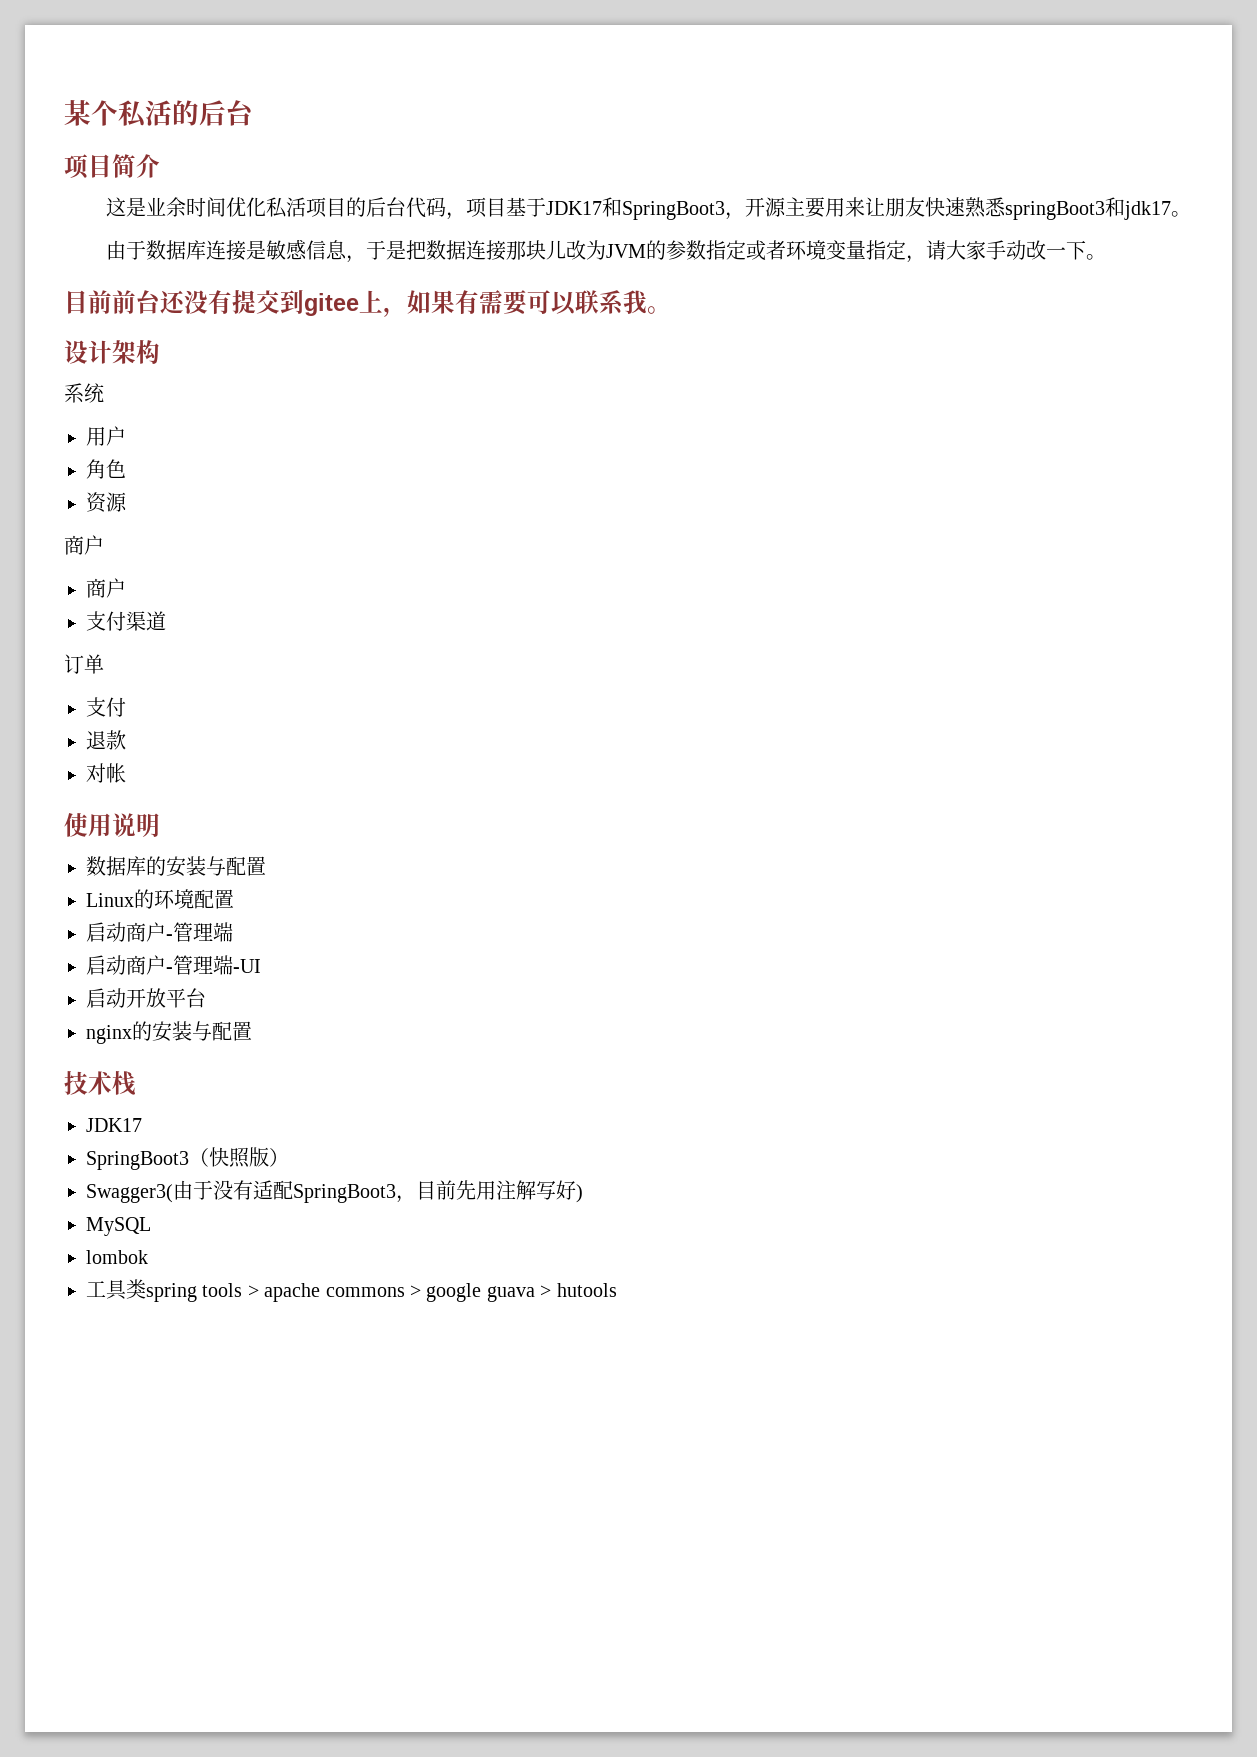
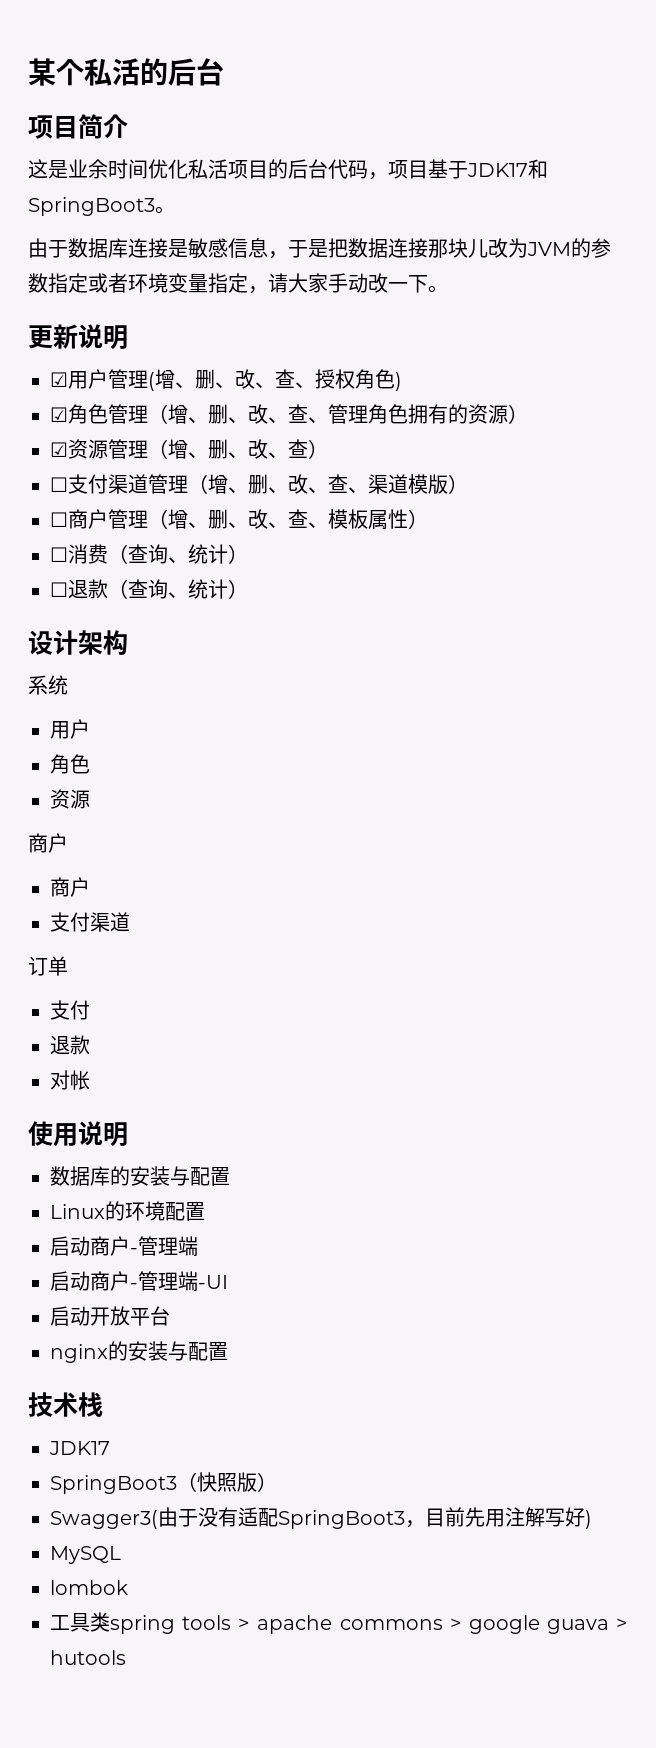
[725,197,1172,220] ，开源主要用来让朋友快速熟悉springBoot3和jdk17 -> (155, 206) none
[64,290,671,317] 目前前台还没有提交到gitee上，如果有需要可以联系我。 -> [28,324,128,350] [50,369,402,391] [50,404,528,424] [50,439,328,459] [50,474,468,494] [50,509,428,530] [50,544,248,564] [50,579,248,599] 更新说明 // ☑用户管理(增、删、改、查、授权角色) // ☑角色管理（增、删、改、查、管理角色拥有的资源） // ☑资源管理（增、删、改、查） // ☐支付渠道管理（增、删、改、查、渠道模版） // ☐商户管理（增、删、改、查、模板属性） // ☐消费（查询、统计） // ☐退款（查询、统计）

